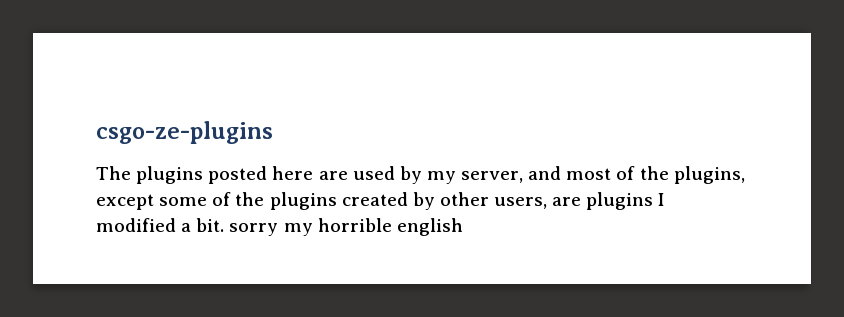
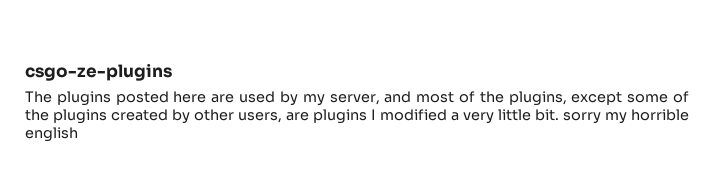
(192, 227) none -> [463,109,531,124] very little

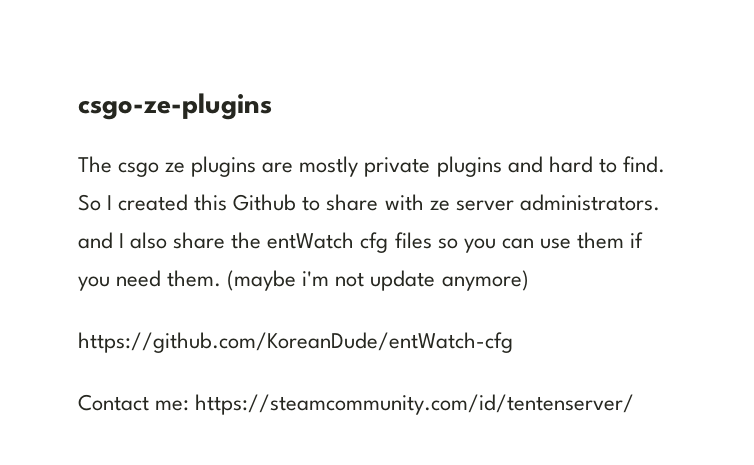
[56,91,689,106] [25,109,689,124] [25,127,78,142] plugins posted here are used by my server, and most of the plugins, except some of the plugins created by other users, are plugins I modified a very little bit. sorry my horrible english -> [118,156,665,177] [78,194,660,211] [78,232,643,253] [78,270,529,291] [78,332,513,353] [78,394,635,415] csgo ze plugins are mostly private plugins and hard to find. So I created this Github to share with ze server administrators. and I also share the entWatch cfg files so you can use them if you need them. (maybe i'm not update anymore) // https://github.com/KoreanDude/entWatch-cfg // Contact me: https://steamcommunity.com/id/tentenserver/

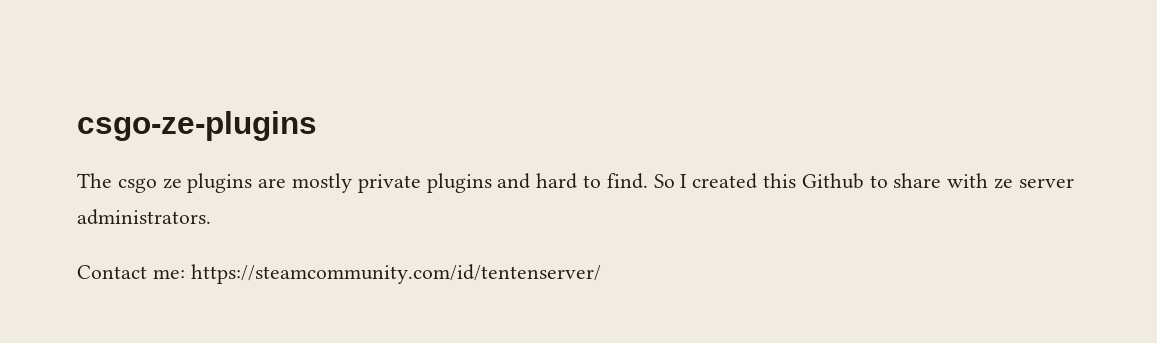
[78,232,643,253] [78,270,529,291] [78,332,513,353] and I also share the entWatch cfg files so you can use them if you need them. (maybe i'm not update anymore) // https://github.com/KoreanDude/entWatch-cfg -> (211, 217) none

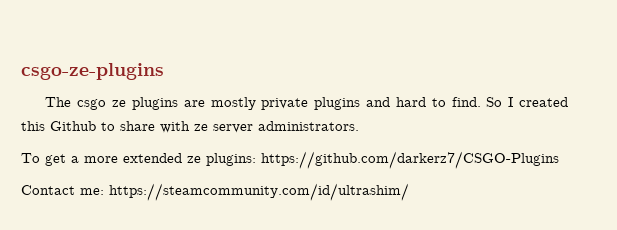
(211, 217) none -> [21,151,559,169] // To get a more extended ze plugins: https://github.com/darkerz7/CSGO-Plugins
[190,264,601,284] https://steamcommunity.com/id/tentenserver/ -> [109,183,409,201] https://steamcommunity.com/id/ultrashim/

